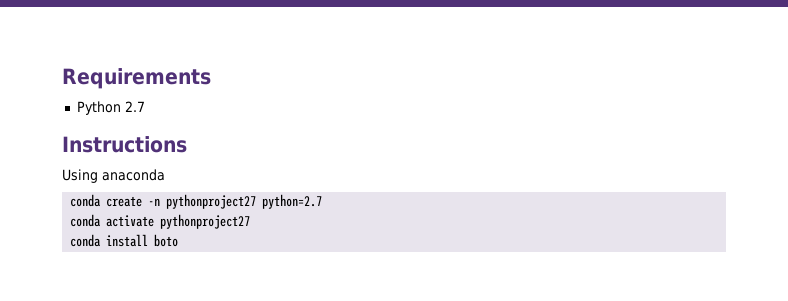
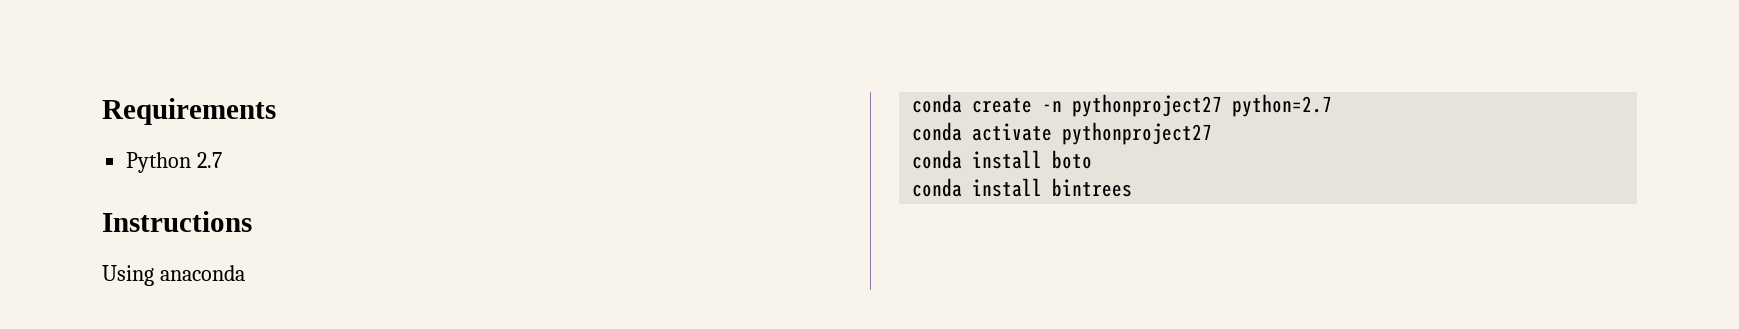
(179, 240) none -> [912,178,1133,197] // conda install bintrees

